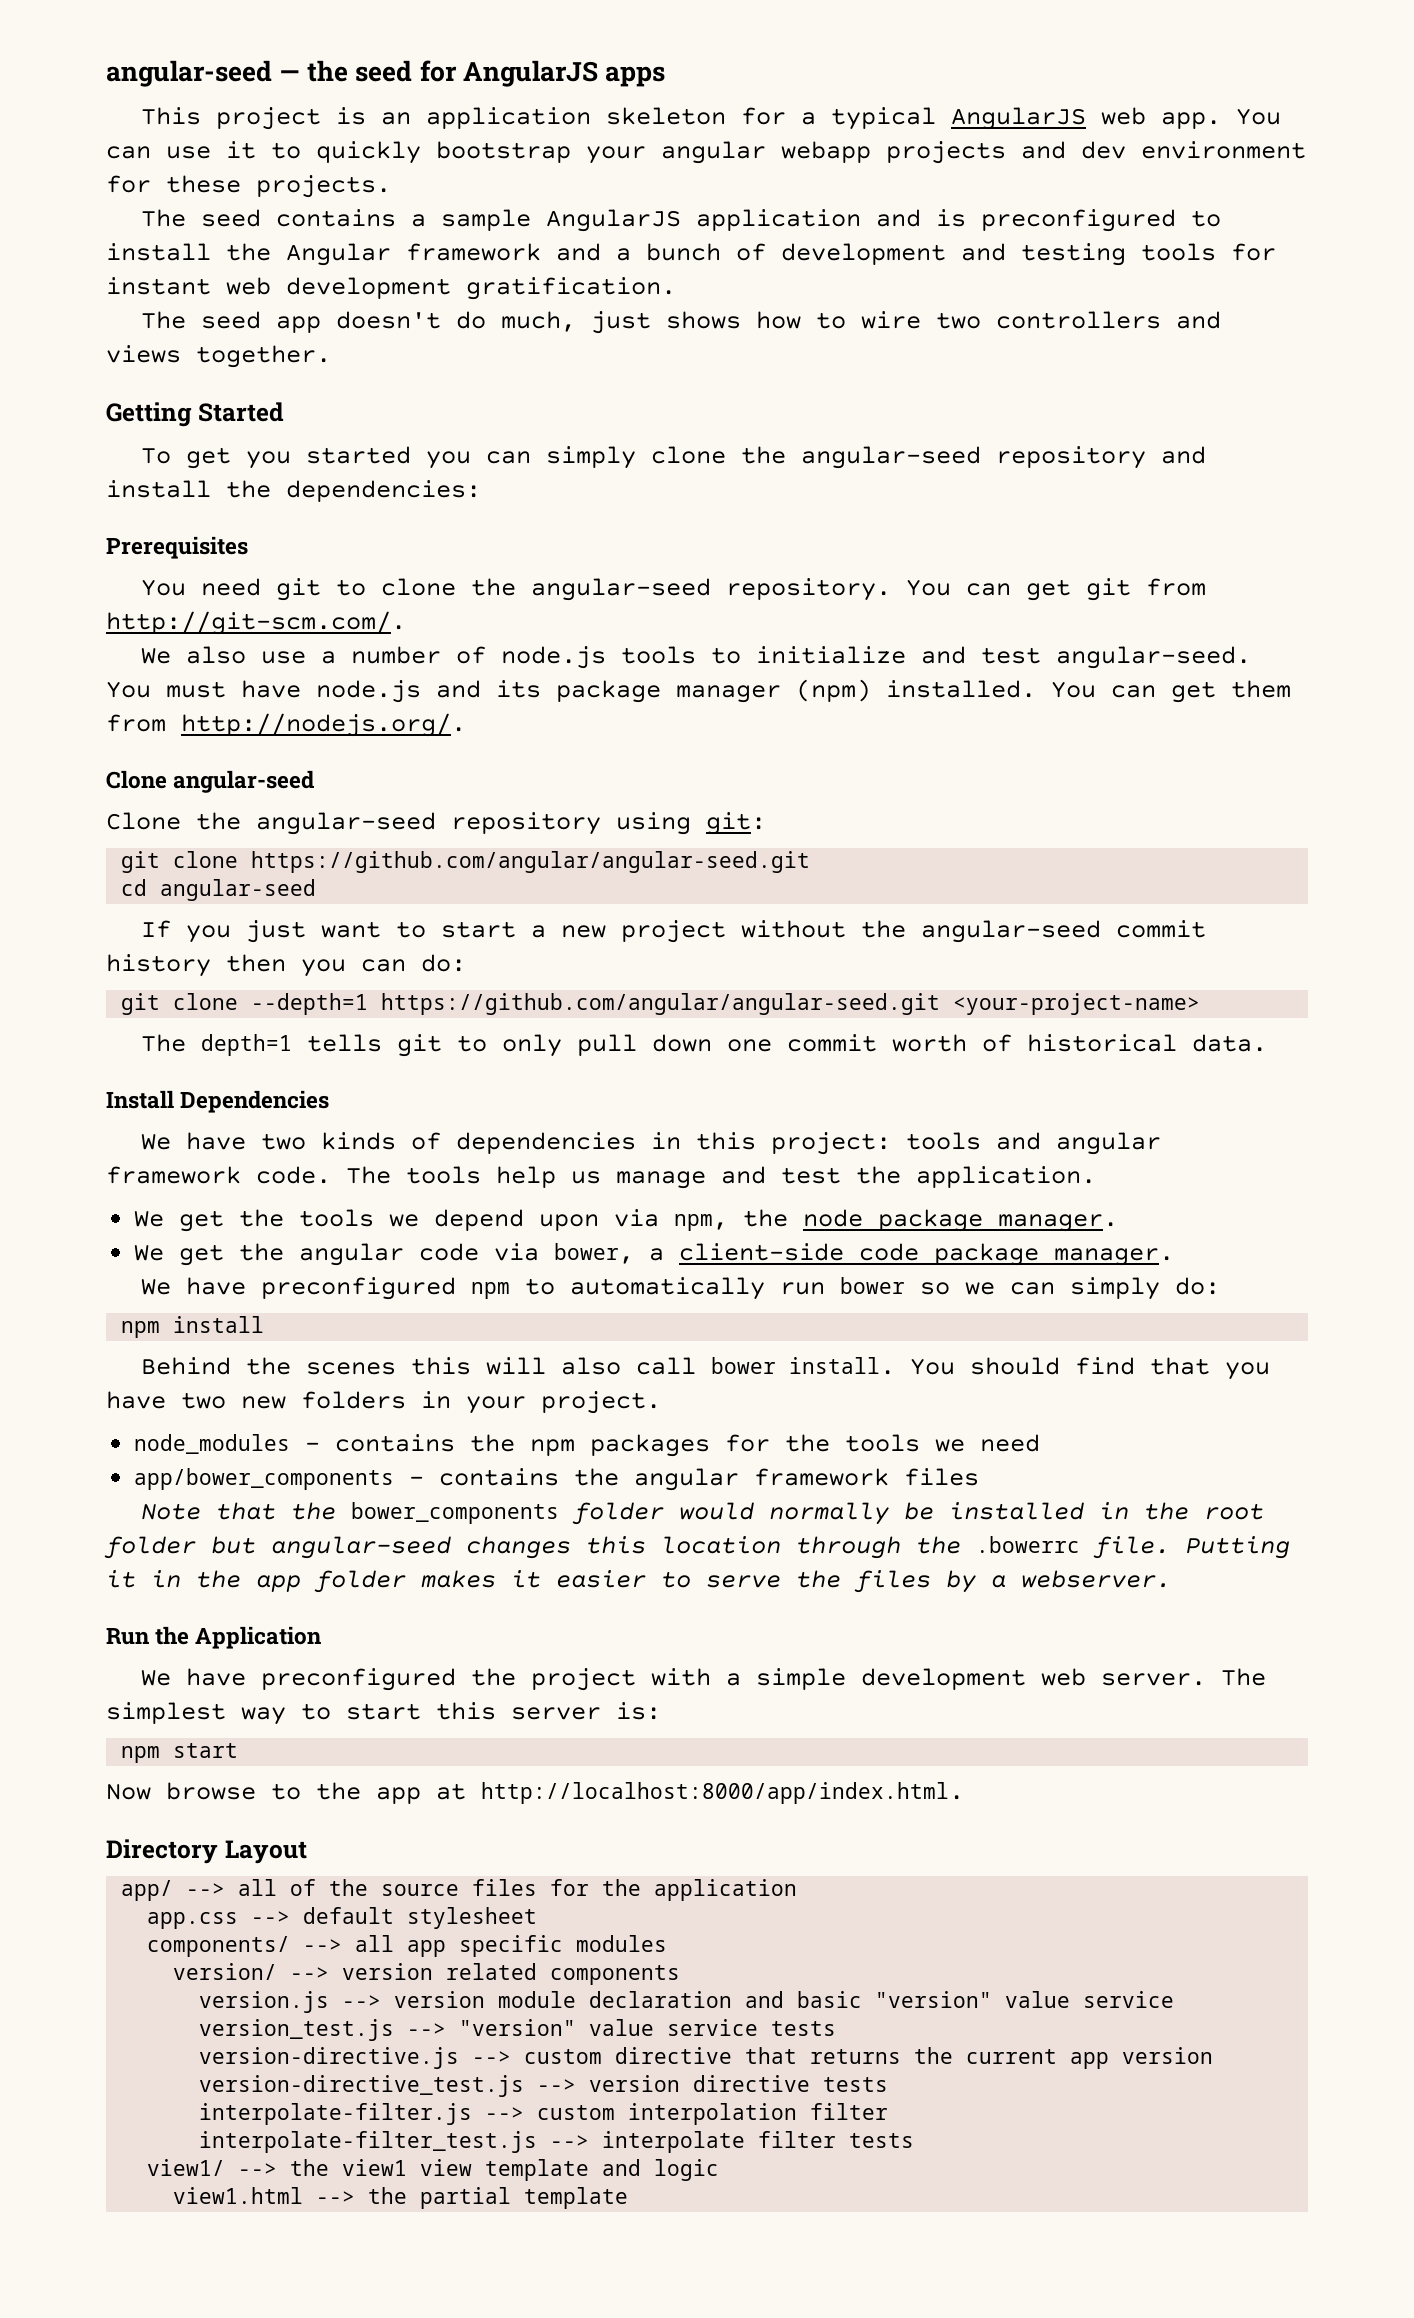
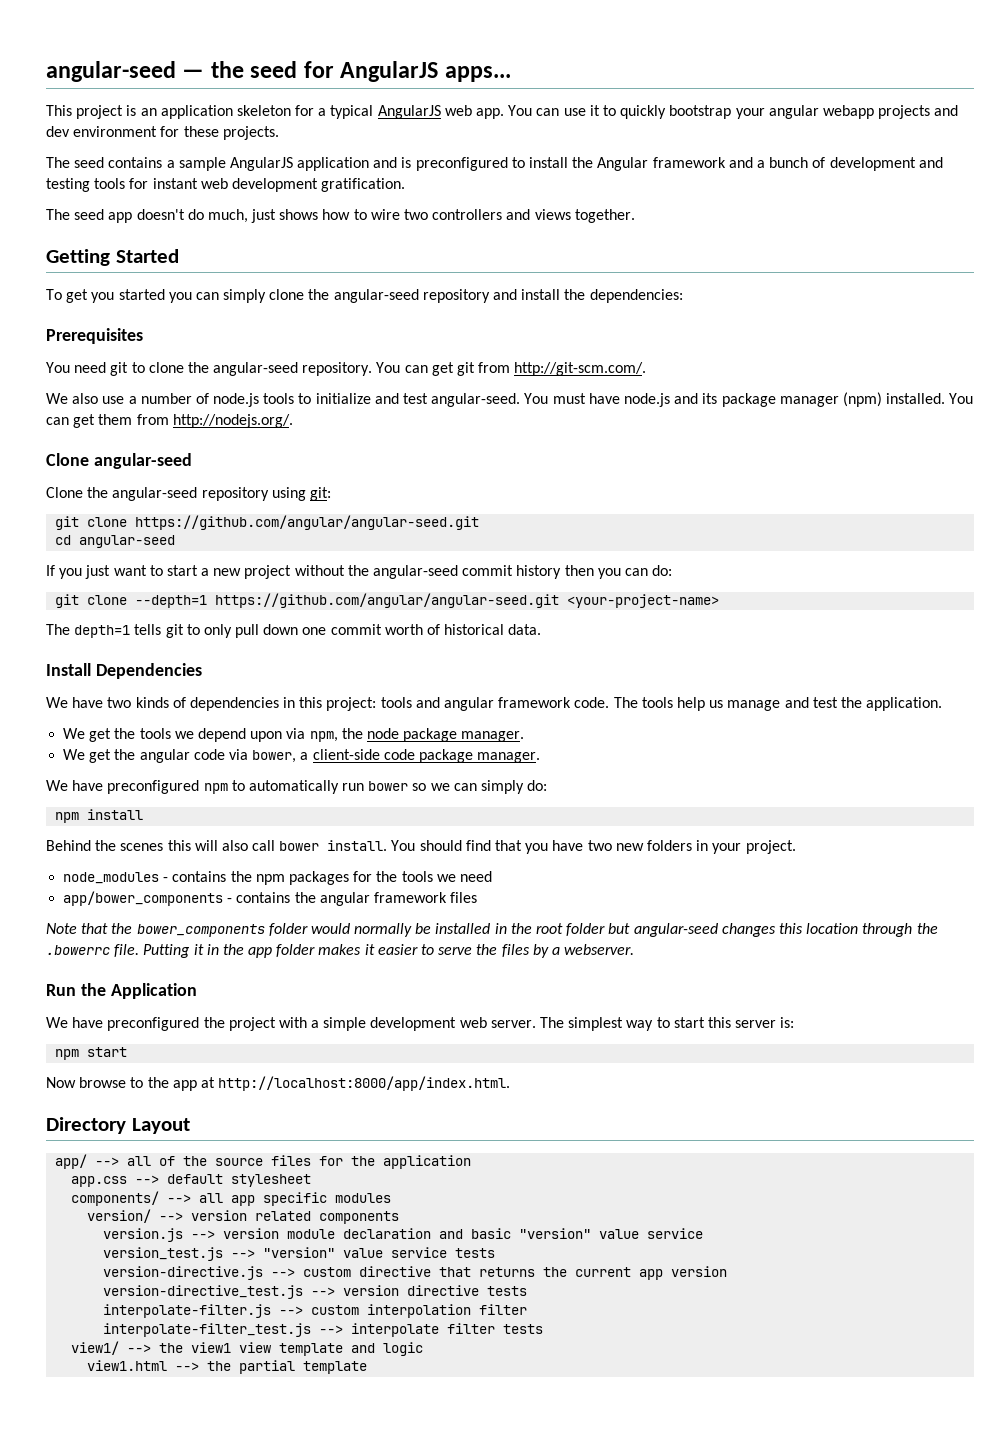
[604,66,665,87] apps -> [444,66,511,82] apps...

